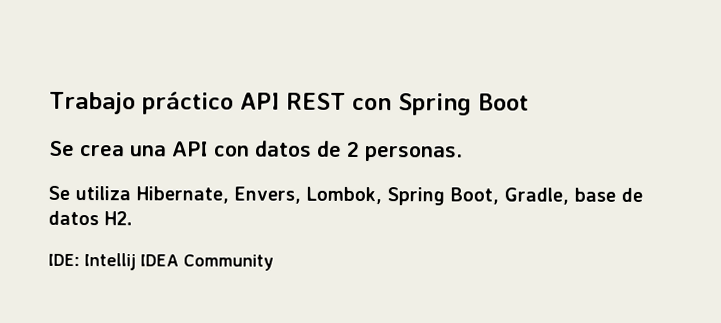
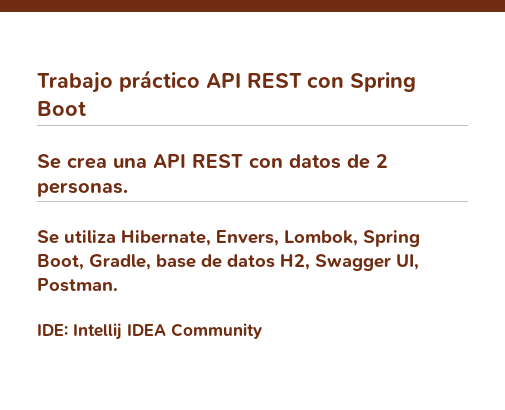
(209, 149) none -> [192,154,243,168] REST
[104,211,132,226] H2. -> [280,254,419,271] [37,278,118,292] H2, Swagger UI, Postman.

